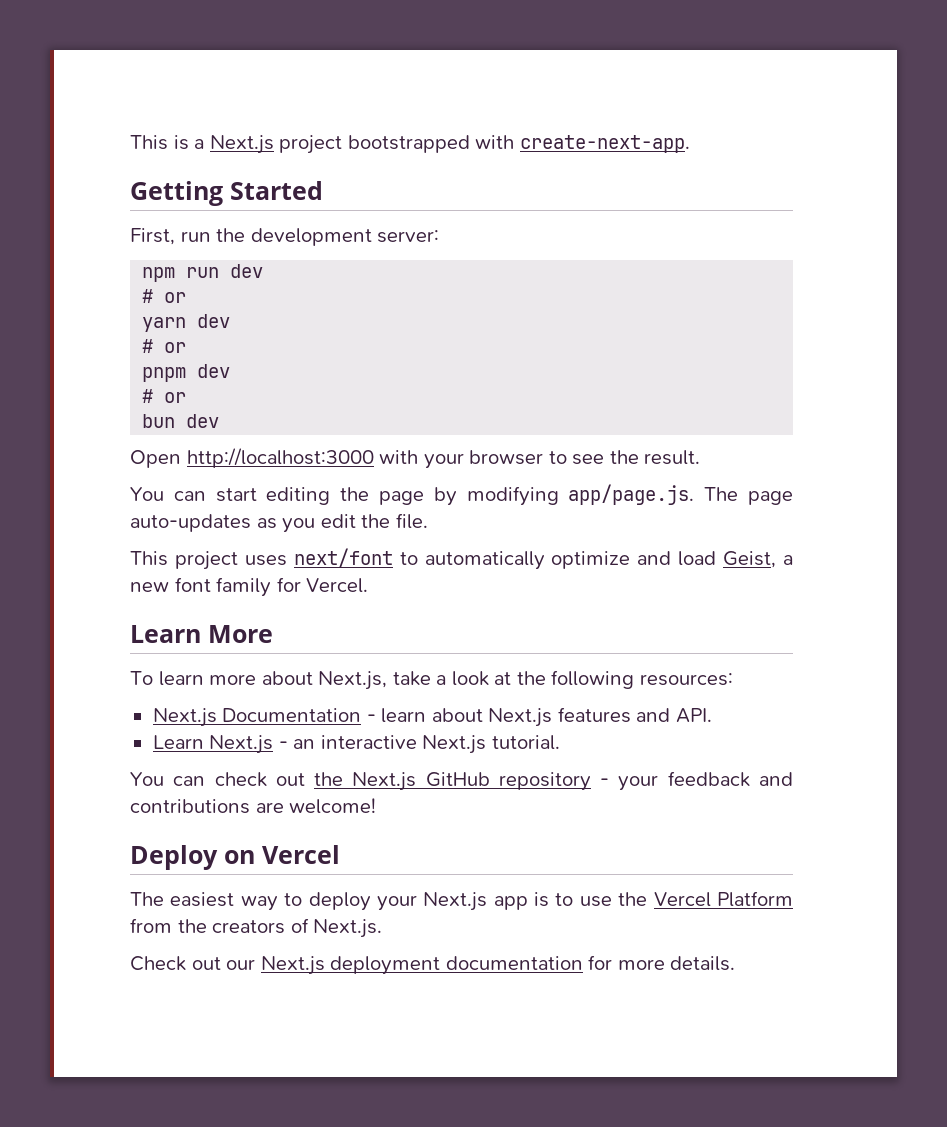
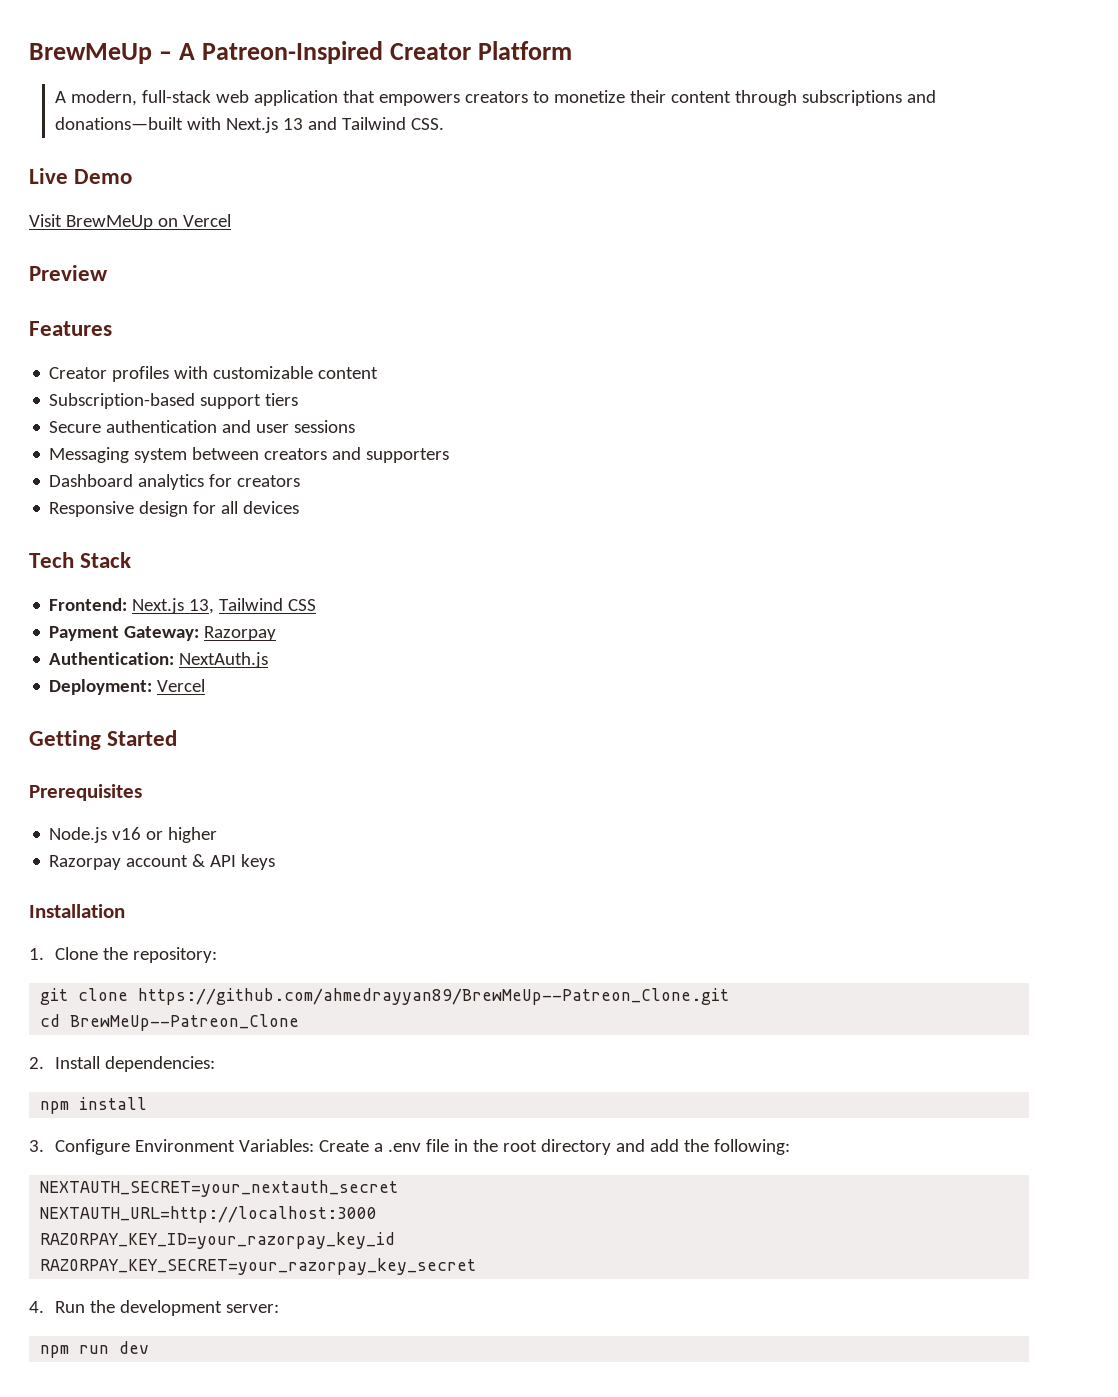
[130,135,690,154] [130,181,323,206] [130,228,211,245] This is a Next.js project bootstrapped with create-next-app. // Getting Started // First, run -> [29,41,573,64] [55,90,937,106] [55,117,445,133] [29,168,133,184] [29,214,231,230] [29,265,108,281] [29,321,112,336] [49,366,379,382] [49,393,299,409] [49,420,356,433] [49,447,450,463] [49,474,301,490] [49,501,300,517] [29,552,132,568] [49,598,317,614] [49,626,277,641] [49,652,269,668] [49,679,206,695] [29,730,178,750] [29,784,142,801] [49,827,218,843] [49,854,276,870] [29,904,125,918] [29,947,218,963] [40,988,730,1005] [40,1014,300,1031] [29,1056,216,1072] [40,1097,148,1114] [29,1139,791,1155] [40,1180,399,1197] [40,1206,378,1223] [40,1232,396,1249] [40,1258,477,1275] [29,1301,86,1313] BrewMeUp – A Patreon-Inspired Creator Platform // A modern, full-stack web application that empowers creators to monetize their content through subscriptions and donations—built with Next.js 13 and Tailwind CSS. // Live Demo // Visit BrewMeUp on Vercel // Preview // Features // Creator profiles with customizable content // Subscription-based support tiers // Secure authentication and user sessions // Messaging system between creators and supporters // Dashboard analytics for creators // Responsive design for all devices // Tech Stack // Frontend: Next.js 13, Tailwind CSS // Payment Gateway: Razorpay // Authentication: NextAuth.js // Deployment: Vercel // Getting Started // Prerequisites // Node.js v16 or higher // Razorpay account & API keys // Installation // 1. Clone the repository: // git clone https://github.com/ahmedrayyan89/BrewMeUp--Patreon_Clone.git // cd BrewMeUp--Patreon_Clone // 2. Install dependencies: // npm install // 3. Configure Environment Variables: Create a .env file in the root directory and add the following: // NEXTAUTH_SECRET=your_nextauth_secret // NEXTAUTH_URL=http://localhost:3000 // RAZORPAY_KEY_ID=your_razorpay_key_id // RAZORPAY_KEY_SECRET=your_razorpay_key_secret // 4. Run
[142,289,187,303] [142,314,231,332] [142,339,187,353] [142,364,231,382] [142,389,187,403] [142,414,220,428] [130,448,701,469] [130,484,793,506] [130,513,428,533] [130,548,793,570] [130,577,369,597] [130,625,273,643] [130,670,733,690] [152,707,712,727] [152,735,560,754] [130,771,793,791] [130,798,377,814] [130,845,340,870] [130,891,794,911] [130,918,383,938] [130,955,736,975] // # or // yarn dev // # or // pnpm dev // # or // bun dev // Open http://localhost:3000 with your browser to see the result. // You can start editing the page by modifying app/page.js. The page auto-updates as you edit the file. // This project uses next/font to automatically optimize and load Geist, a new font family for Vercel. // Learn More // To learn more about Next.js, take a look at the following resources: // Next.js Documentation - learn about Next.js features and API. // Learn Next.js - an interactive Next.js tutorial. // You can check out the Next.js GitHub repository - your feedback and contributions are welcome! // Deploy on Vercel // The easiest way to deploy your Next.js app is to use the Vercel Platform from the creators of Next.js. // Check out our Next.js deployment documentation for more details. -> (150, 1347) none

